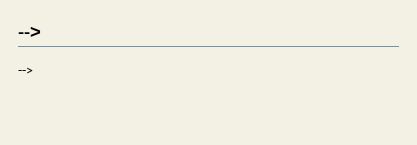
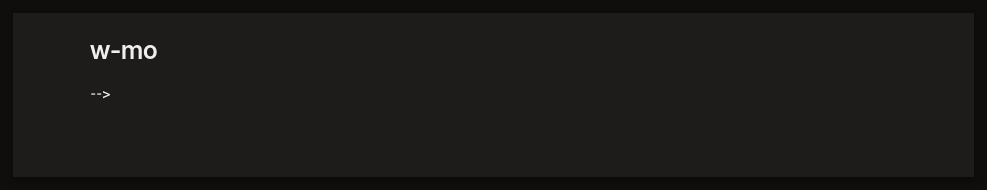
[18,26,41,38] --> -> [90,45,158,59] w-mo

